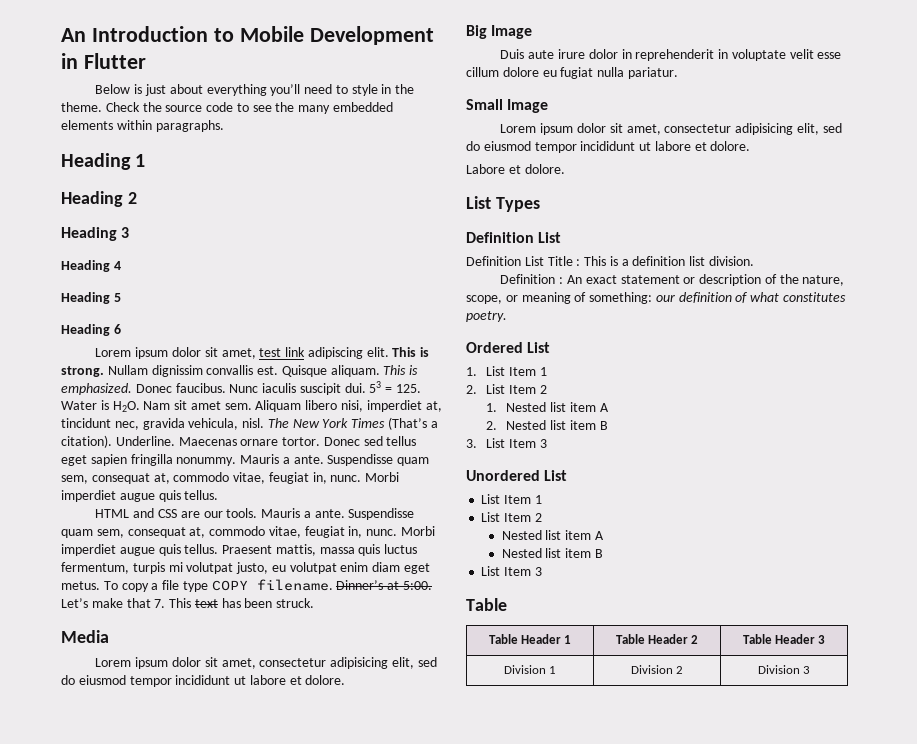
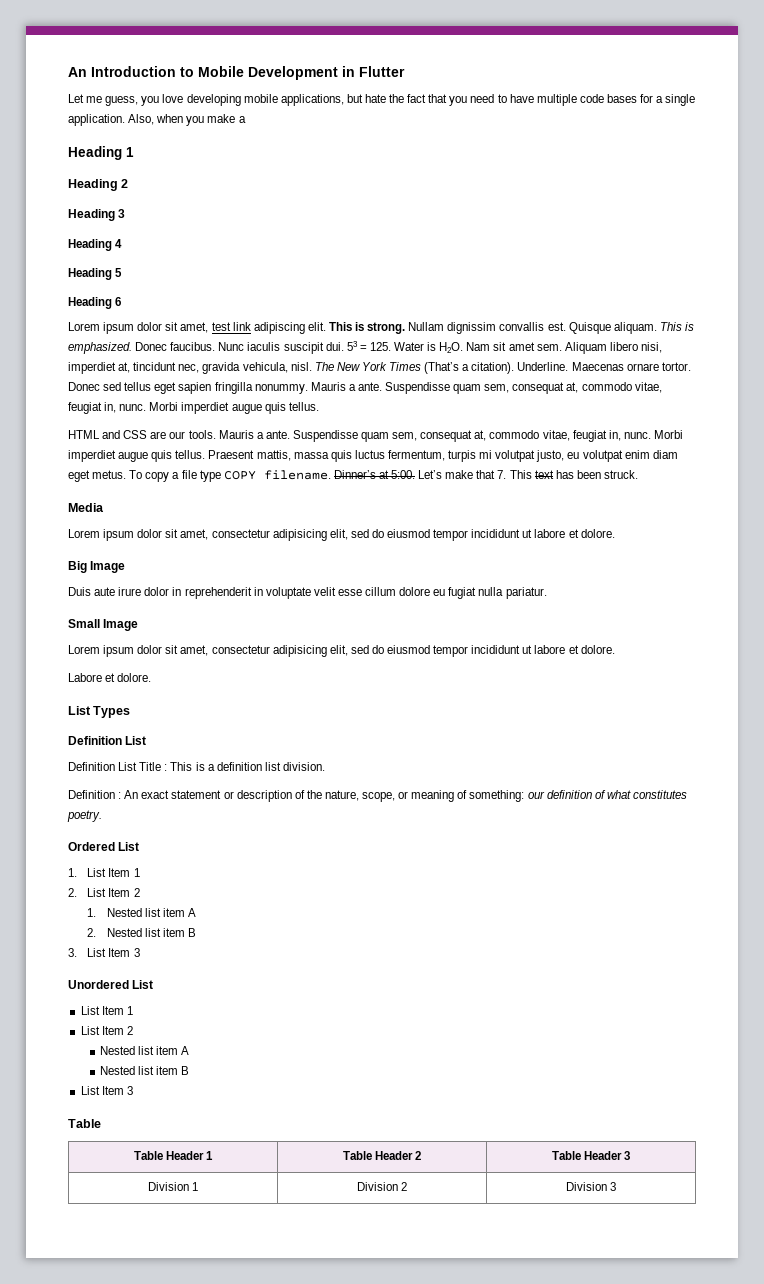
[95,84,415,96] [61,102,394,114] [61,120,224,132] Below is just about everything you’ll need to style in the theme. Check the source code to see the many embedded elements within paragraphs. -> [68,94,696,106] [68,114,246,126] Let me guess, you love developing mobile applications, but hate the fact that you need to have multiple code bases for a single application. Also, when you make a

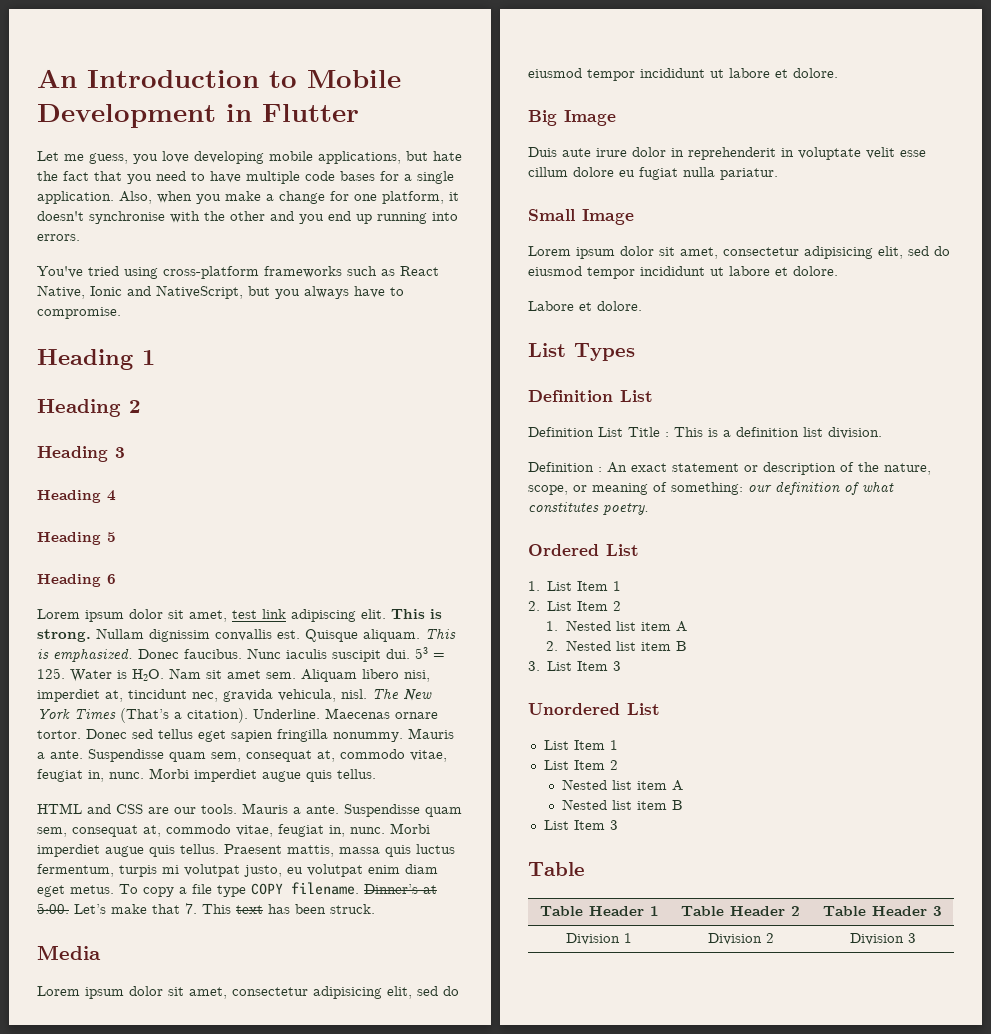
(246, 119) none -> [279,191,459,204] [37,211,458,224] [37,234,80,241] [37,266,439,279] [37,285,404,299] [37,307,121,319] change for one platform, it doesn't synchronise with the other and you end up running into errors. // You've tried using cross-platform frameworks such as React Native, Ionic and NativeScript, but you always have to compromise.

